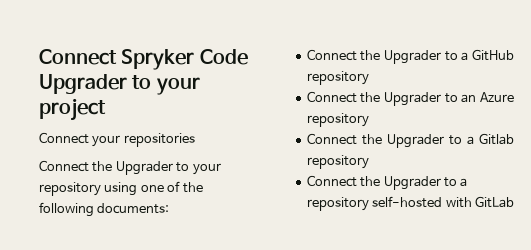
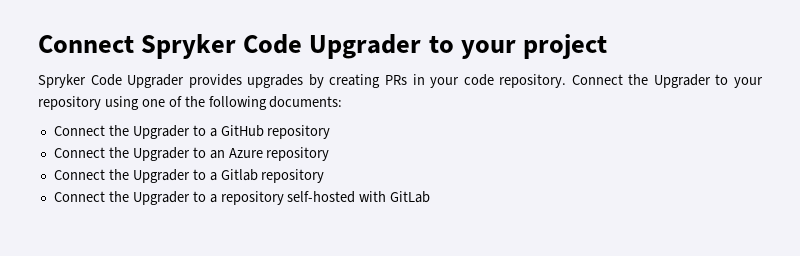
[39,132,195,147] Connect your repositories // -> [38,74,567,88] Spryker Code Upgrader provides upgrades by creating PRs in your code repository.

